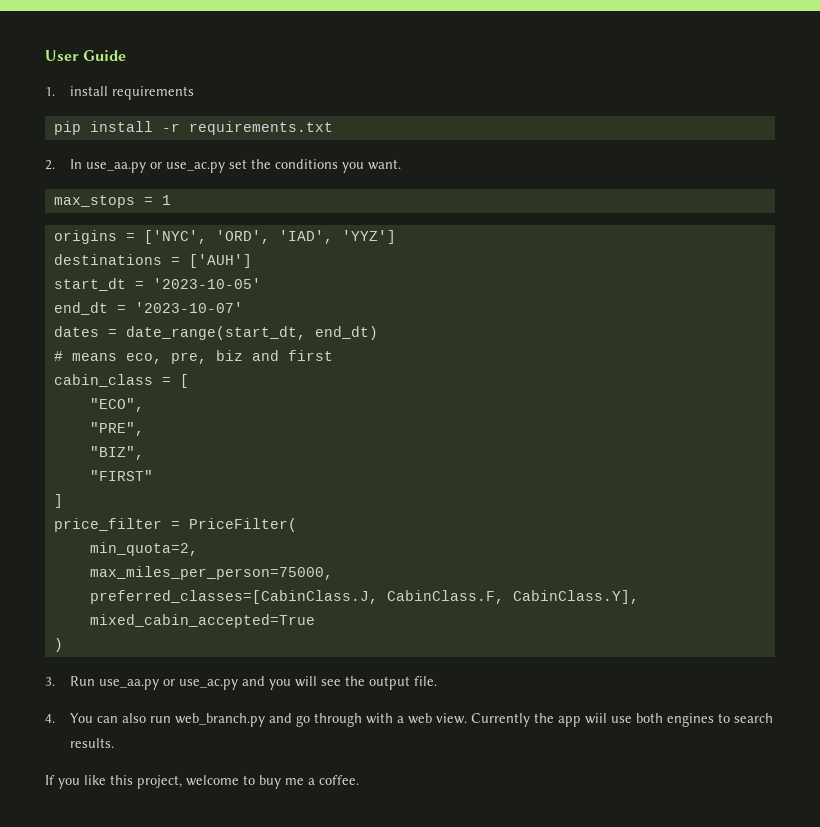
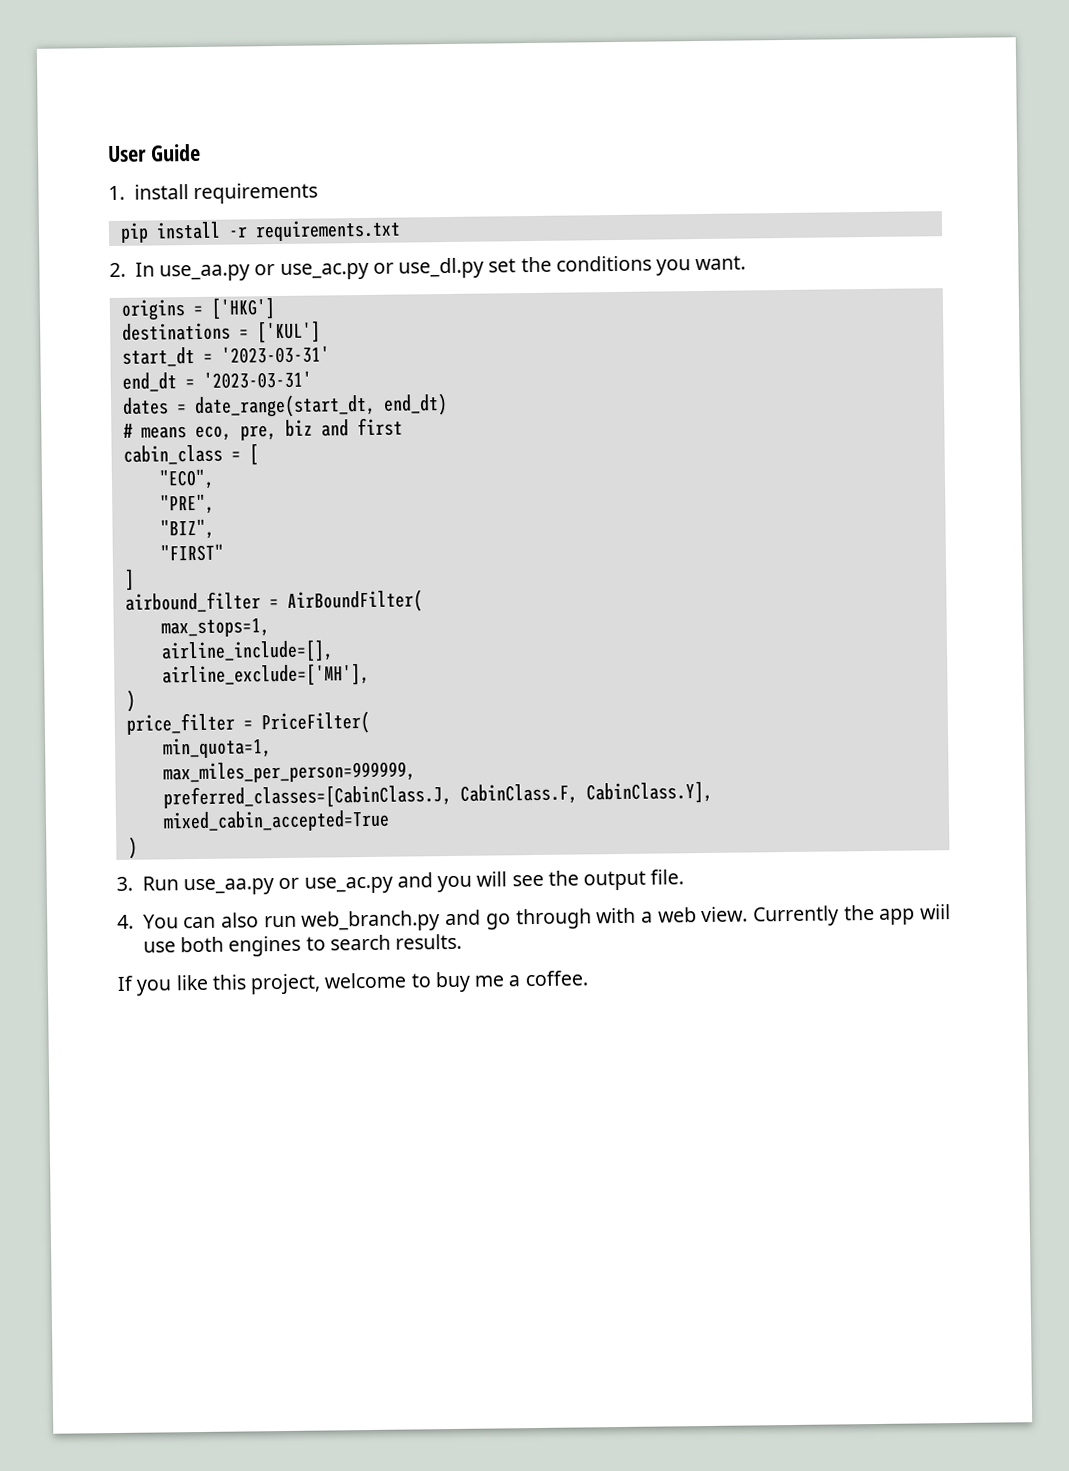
(225, 167) none -> [372,257,485,279] or use_dl.py
[53,195,171,208] // max_stops = 1 -> (747, 263) none
[143,230,396,244] ['NYC', 'ORD', 'IAD', 'YYZ'] -> [210,297,276,320] ['HKG']
[188,254,252,268] ['AUH'] -> [256,320,321,344] ['KUL']
[152,278,261,289] '2023-10-05' -> [220,345,330,364] '2023-03-31'
[134,302,243,313] '2023-10-07' -> [202,370,312,389] '2023-03-31'
(63, 501) none -> [124,589,423,613] [160,618,270,638] [160,639,334,664] [161,662,370,688] [125,689,136,712] // airbound_filter = AirBoundFilter( // max_stops=1, // airline_include=[], // airline_exclude=['MH'], // )
[89,542,198,556] [89,566,333,580] min_quota=2, // max_miles_per_person=75000, -> [162,737,272,759] [162,760,416,784] min_quota=1, // max_miles_per_person=999999,

